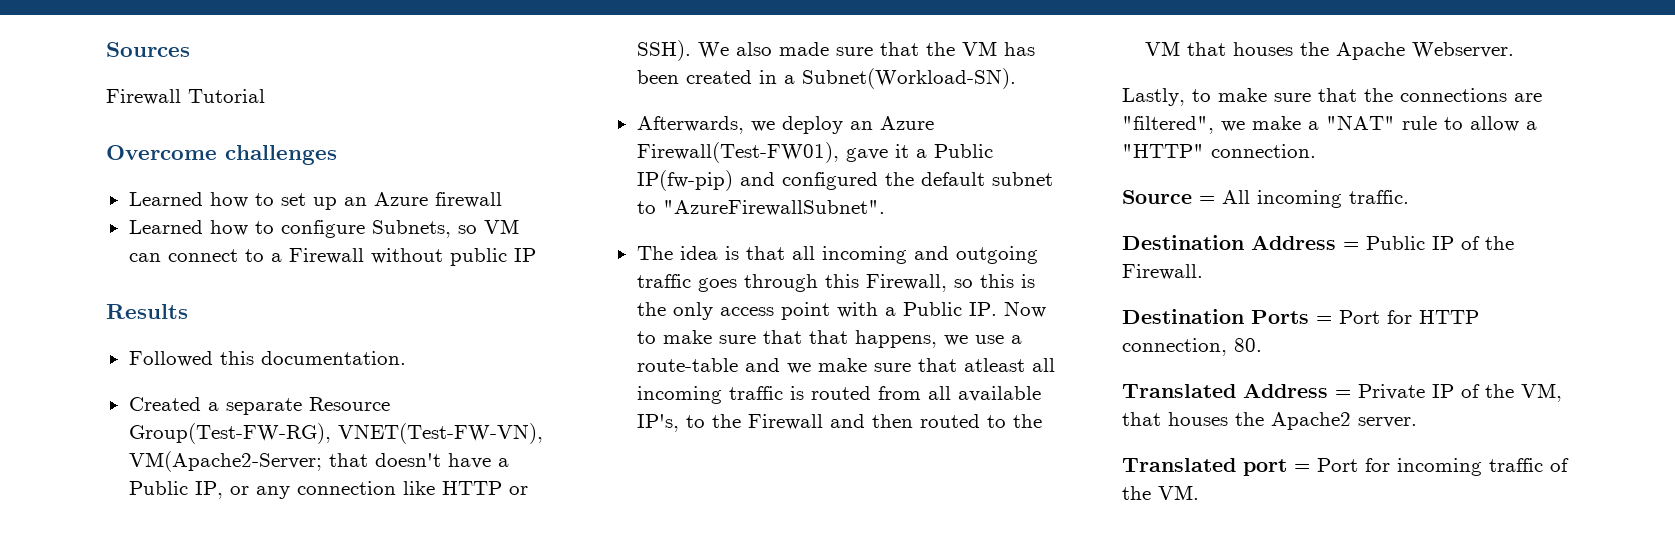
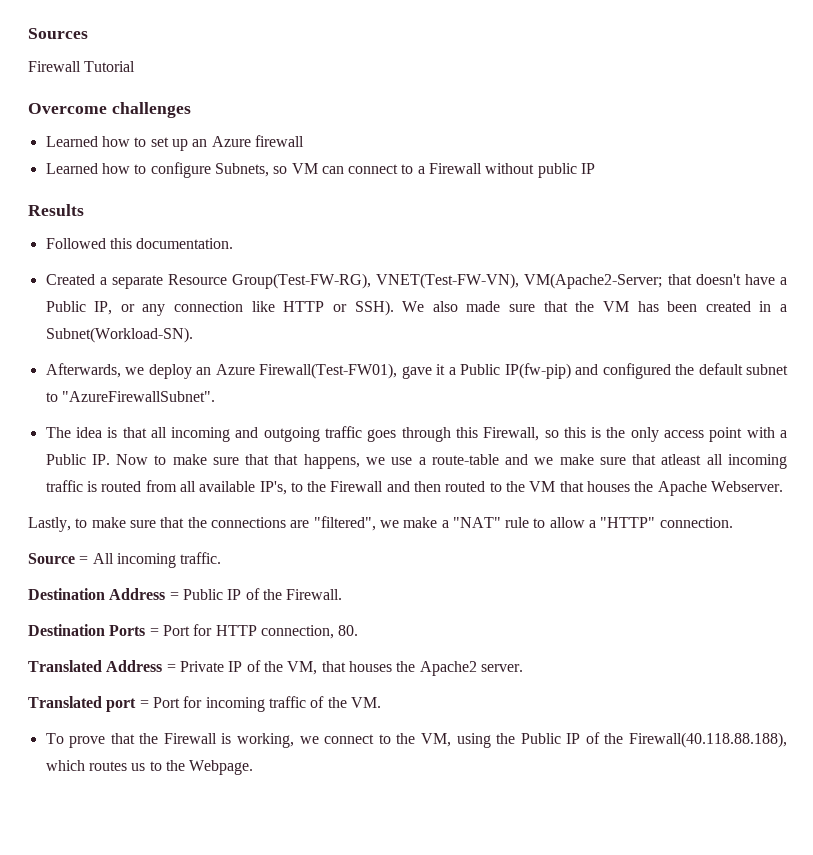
(1199, 492) none -> [45,732,788,748] [45,760,254,775] // To prove that the Firewall is working, we connect to the VM, using the Public IP of the Firewall(40.118.88.188), which routes us to the Webpage.

